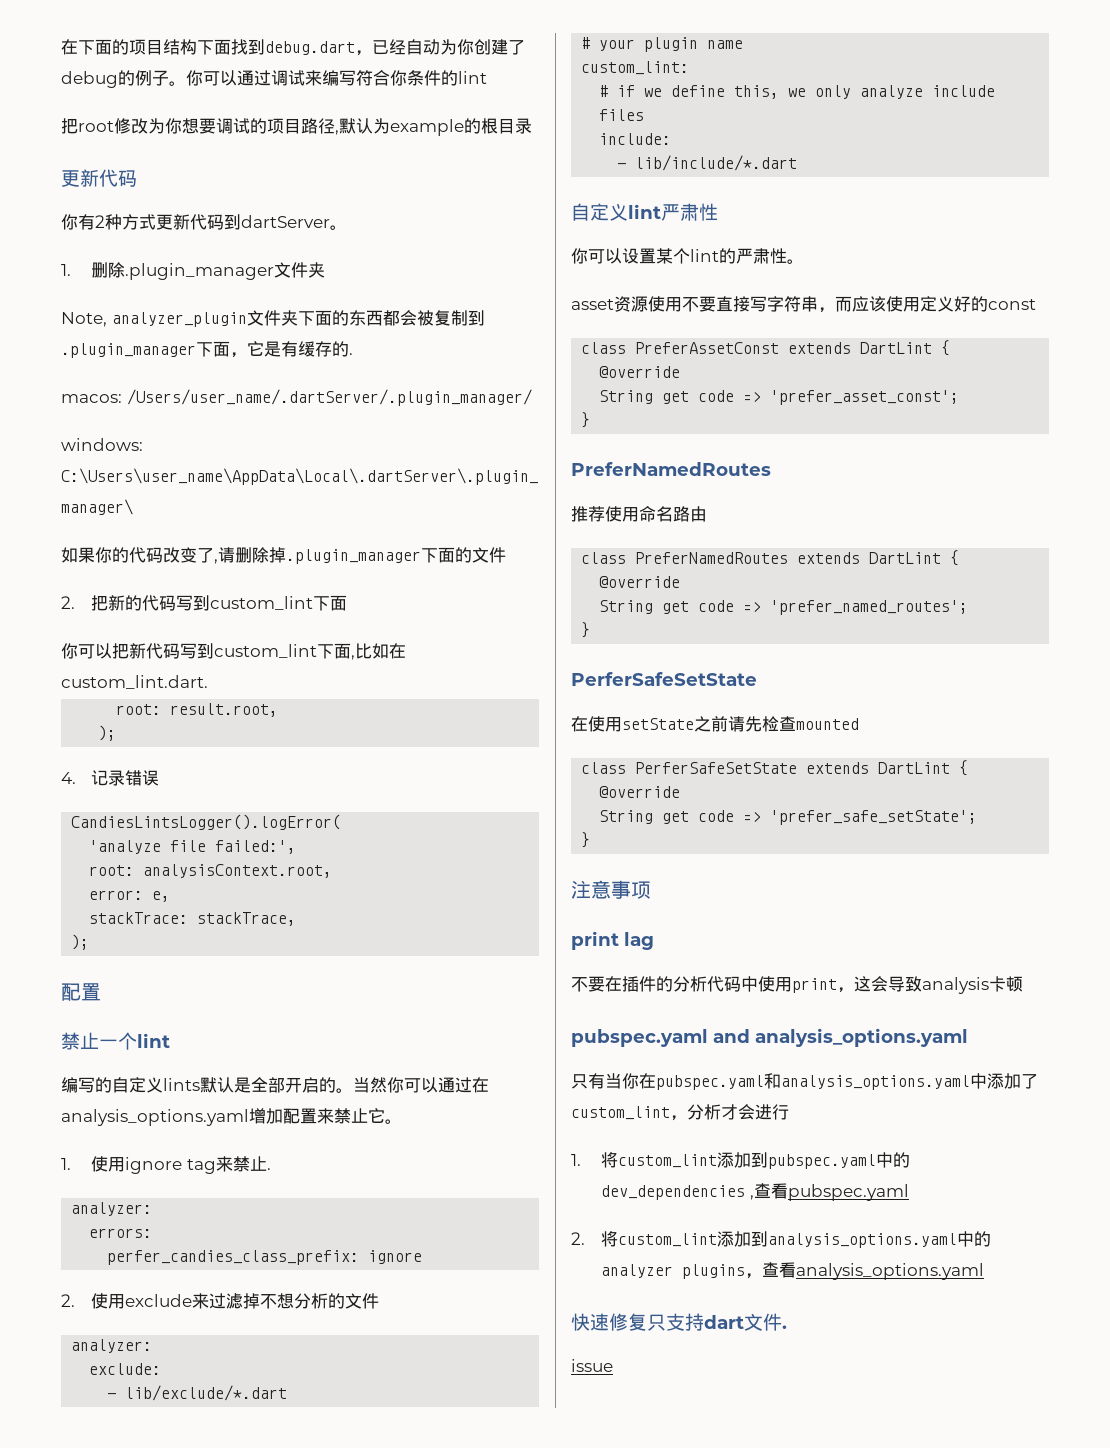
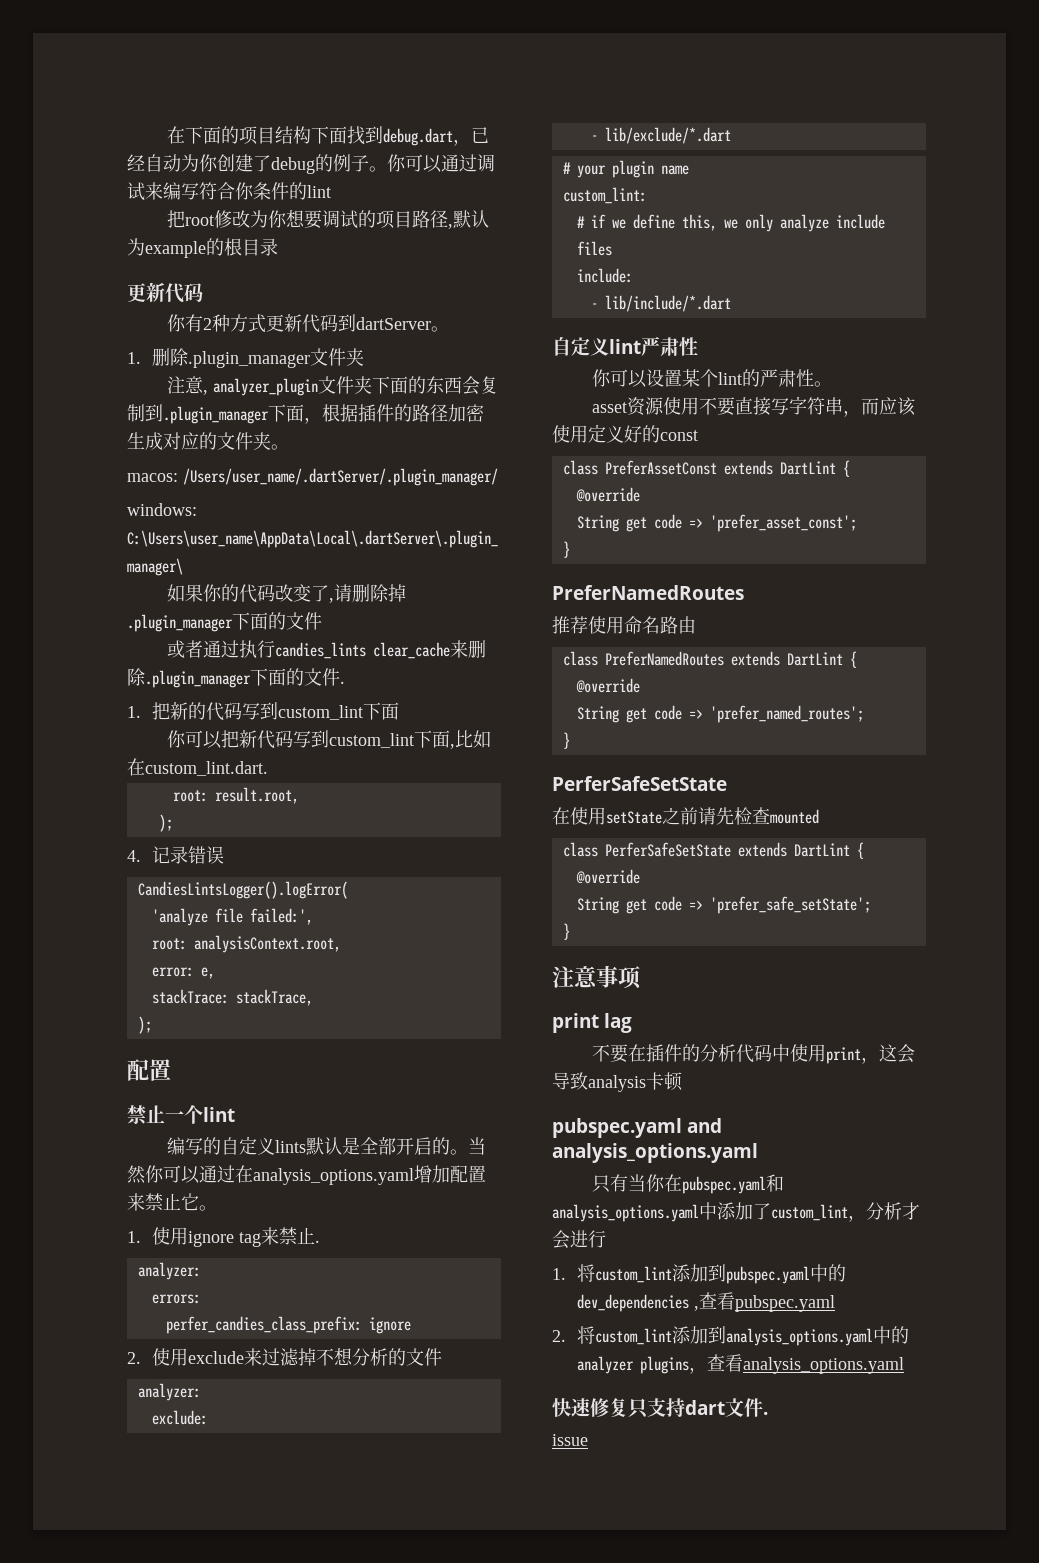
[61,312,107,327] Note, -> [167,376,209,395] 注意,
[382,310,434,326] 都会被 -> [462,376,481,395] 会
[247,341,353,357] 它是有缓存的. -> [322,404,484,422] [127,432,289,450] 根据插件的路径加密生成对应的文件夹。
[61,596,75,609] 2. -> [167,640,487,659] [127,668,345,688] [127,706,141,718] 或者通过执行candies_lints clear_cache来删除.plugin_manager下面的文件. // 1.

